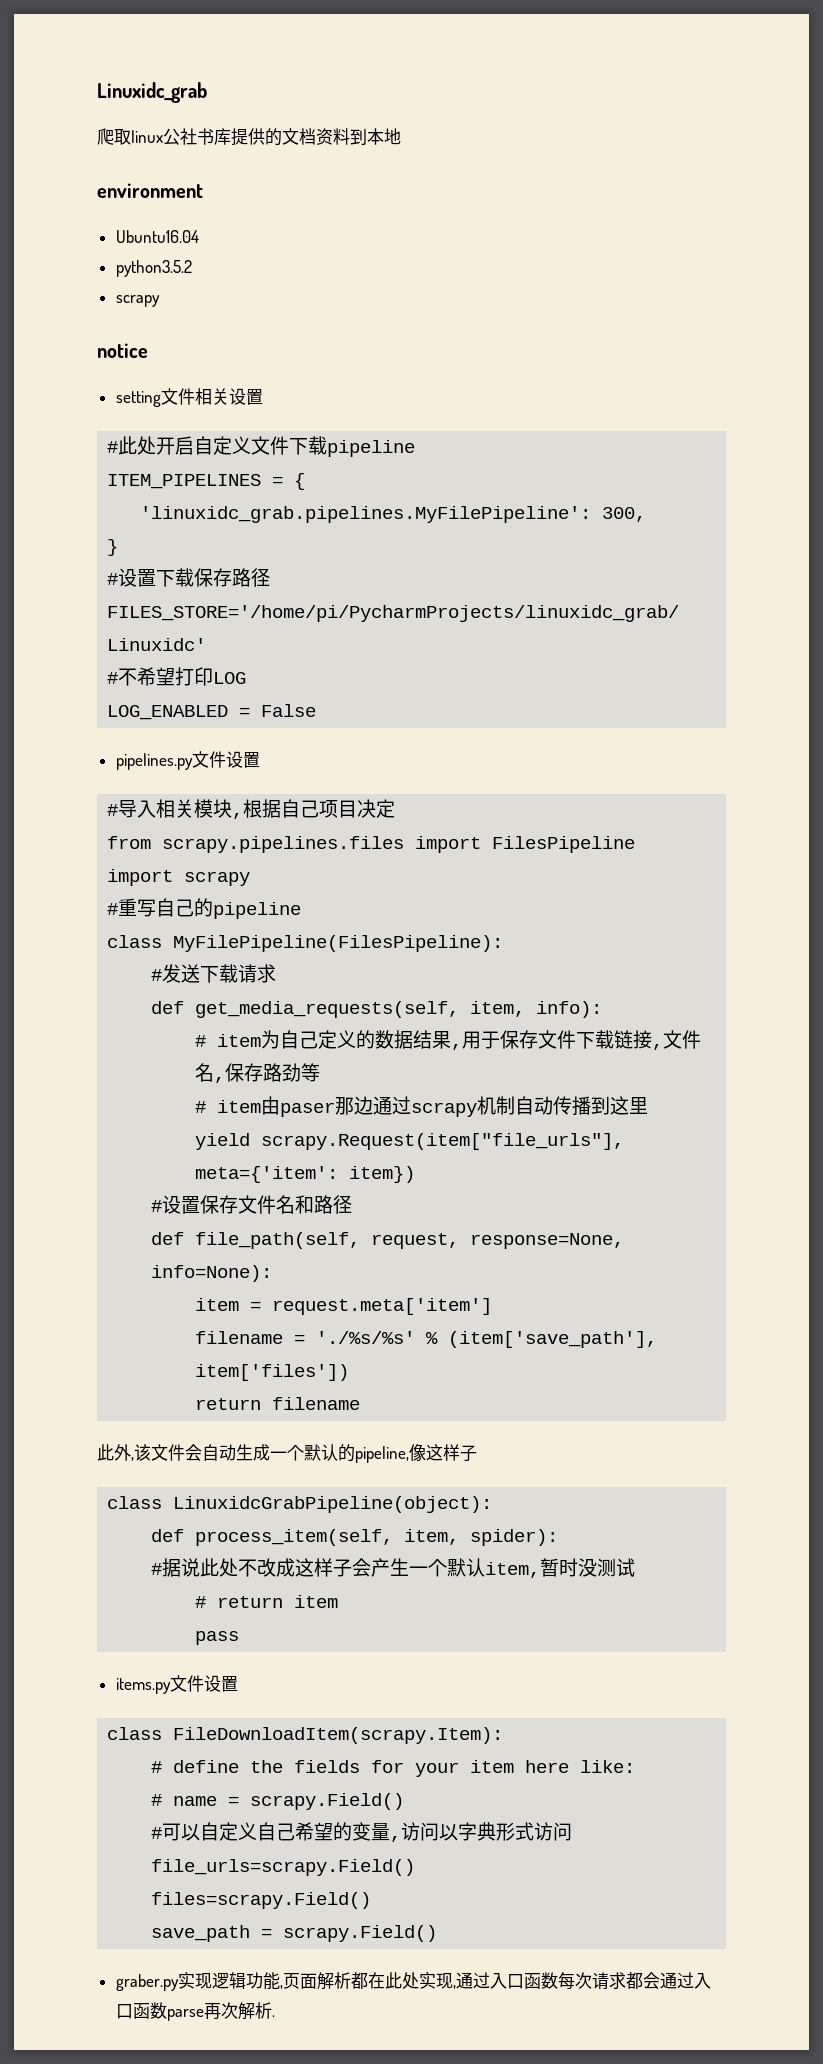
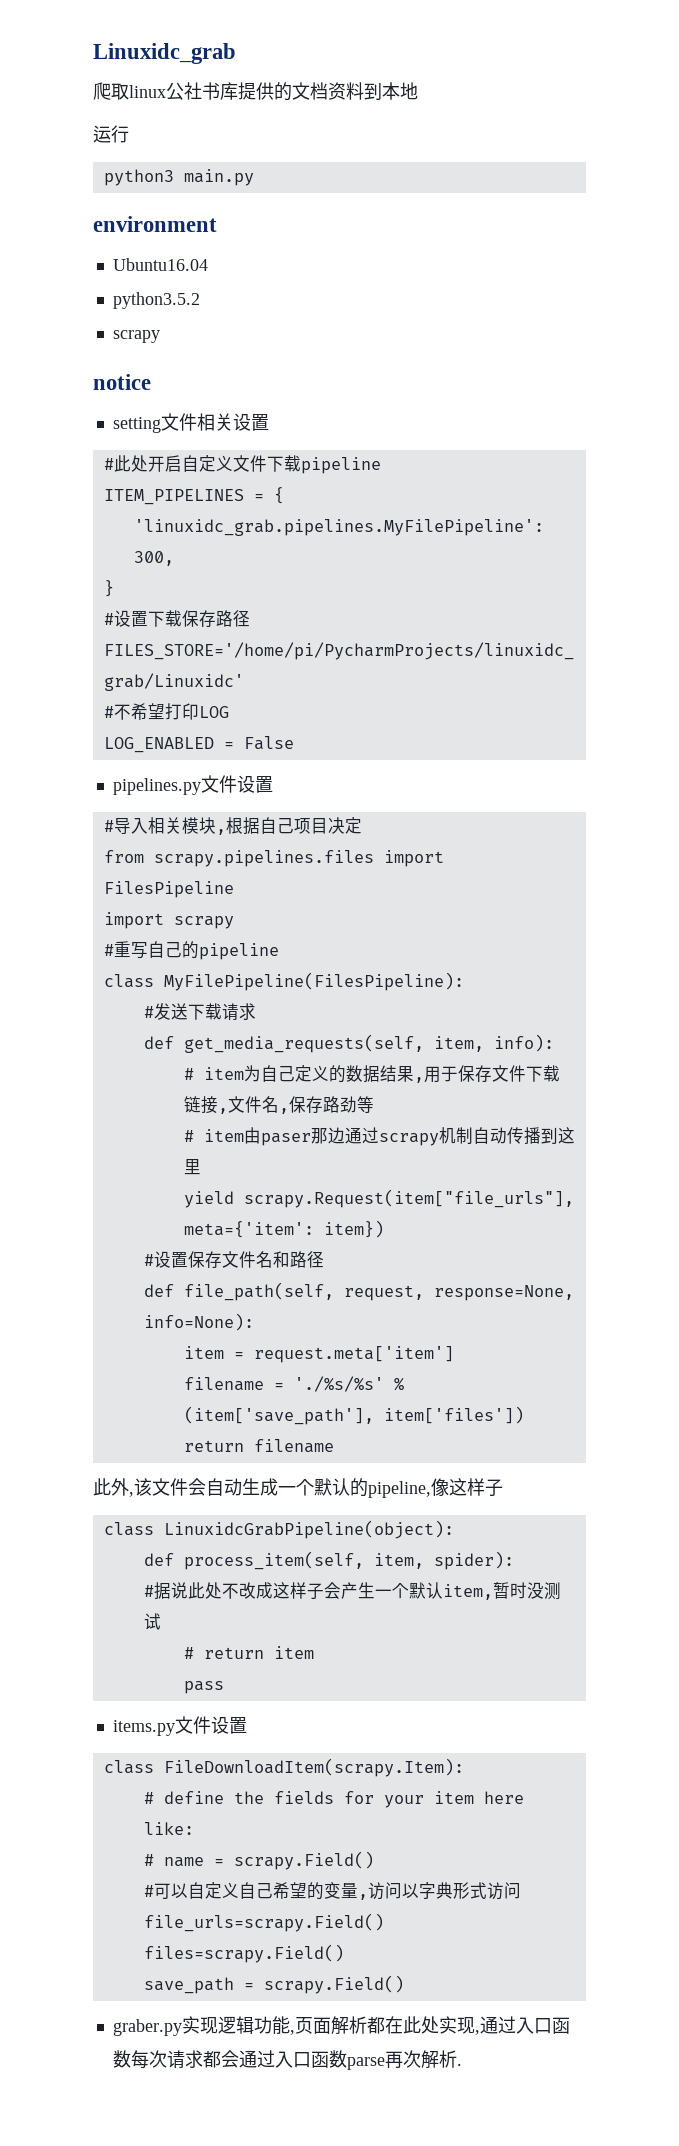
(401, 136) none -> [93,125,129,143] [103,169,254,186] // 运行 // python3 main.py

